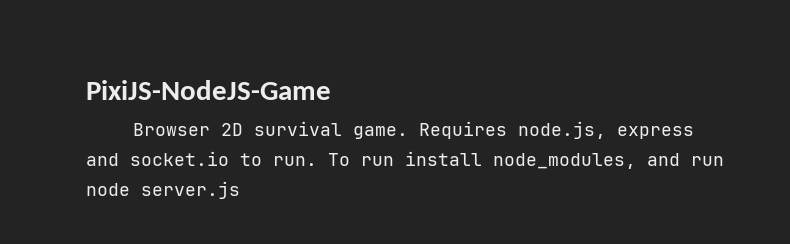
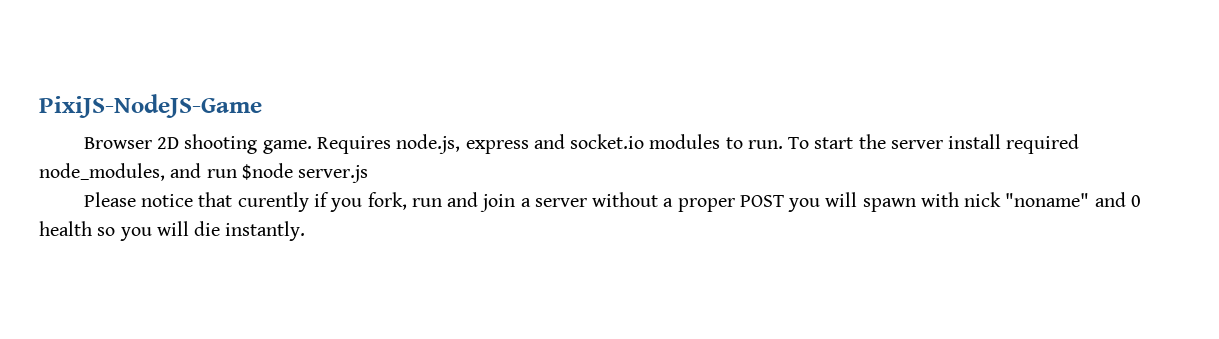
[253,121,342,136] survival -> [184,134,258,154] shooting
(229, 158) none -> [649,134,721,149] modules
[361,151,482,166] run install -> [814,134,1080,154] start the server install required
[86,183,130,196] node -> [241,163,293,180] $node
(240, 190) none -> [83,192,1142,212] [39,221,306,241] // Please notice that curently if you fork, run and join a server without a proper POST you will spawn with nick "noname" and 0 health so you will die instantly.

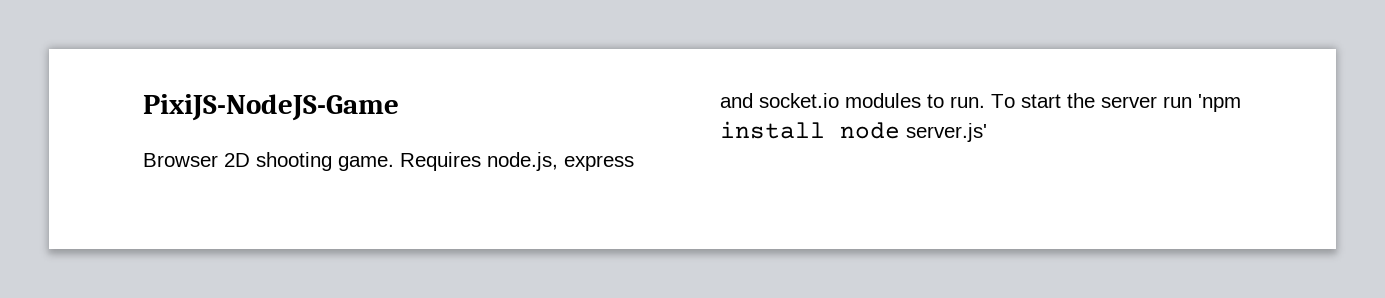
[948,134,1080,154] [39,163,369,183] [83,192,1142,212] [39,221,306,241] install required node_modules, and run $node server.js // Please notice that curently if you fork, run and join a server without a proper POST you will spawn with nick "noname" and 0 health so you will die instantly. -> [1163,94,1241,112] [720,121,987,142] run 'npm install node server.js'

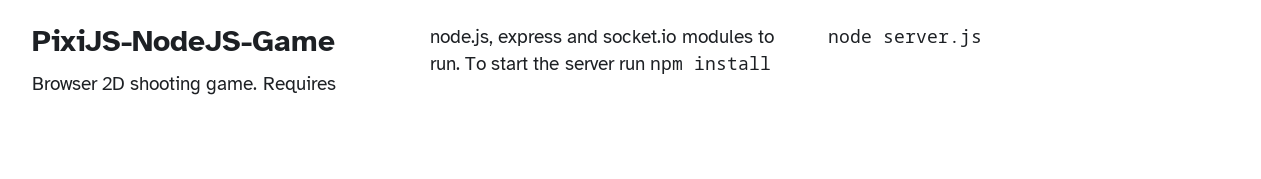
[1198,94,1241,112] 'npm -> [649,60,683,74] npm
[906,123,987,142] server.js' -> [883,29,982,47] server.js

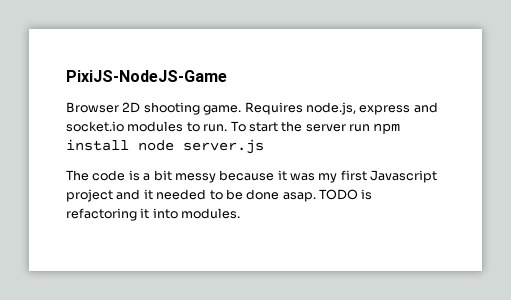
(982, 38) none -> [66,170,438,183] [66,189,373,202] [66,208,241,221] // The code is a bit messy because it was my first Javascript project and it needed to be done asap. TODO is refactoring it into modules.

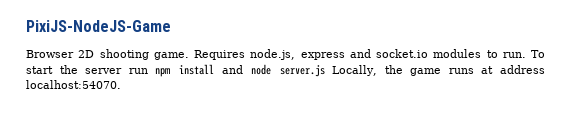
(129, 145) none -> [221,65,243,74] and
[66,170,438,183] [66,189,373,202] [66,208,241,221] // The code is a bit messy because it was my first Javascript project and it needed to be done asap. TODO is refactoring it into modules. -> [332,65,546,76] [26,80,121,89] Locally, the game runs at address localhost:54070.

